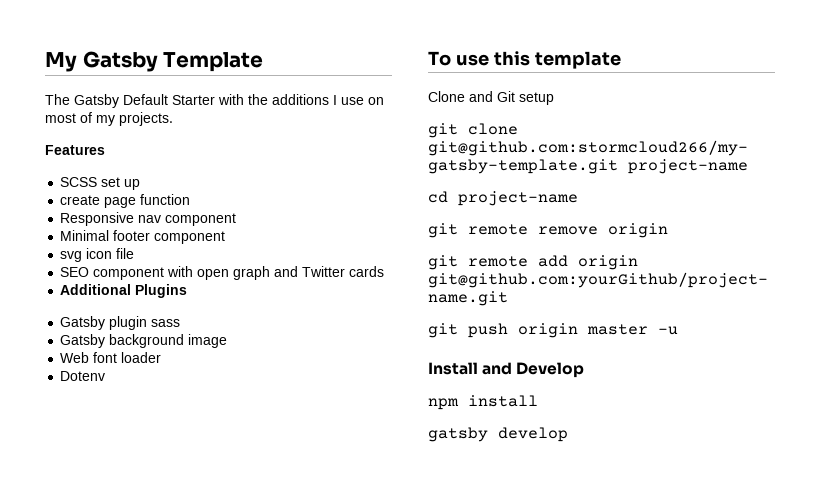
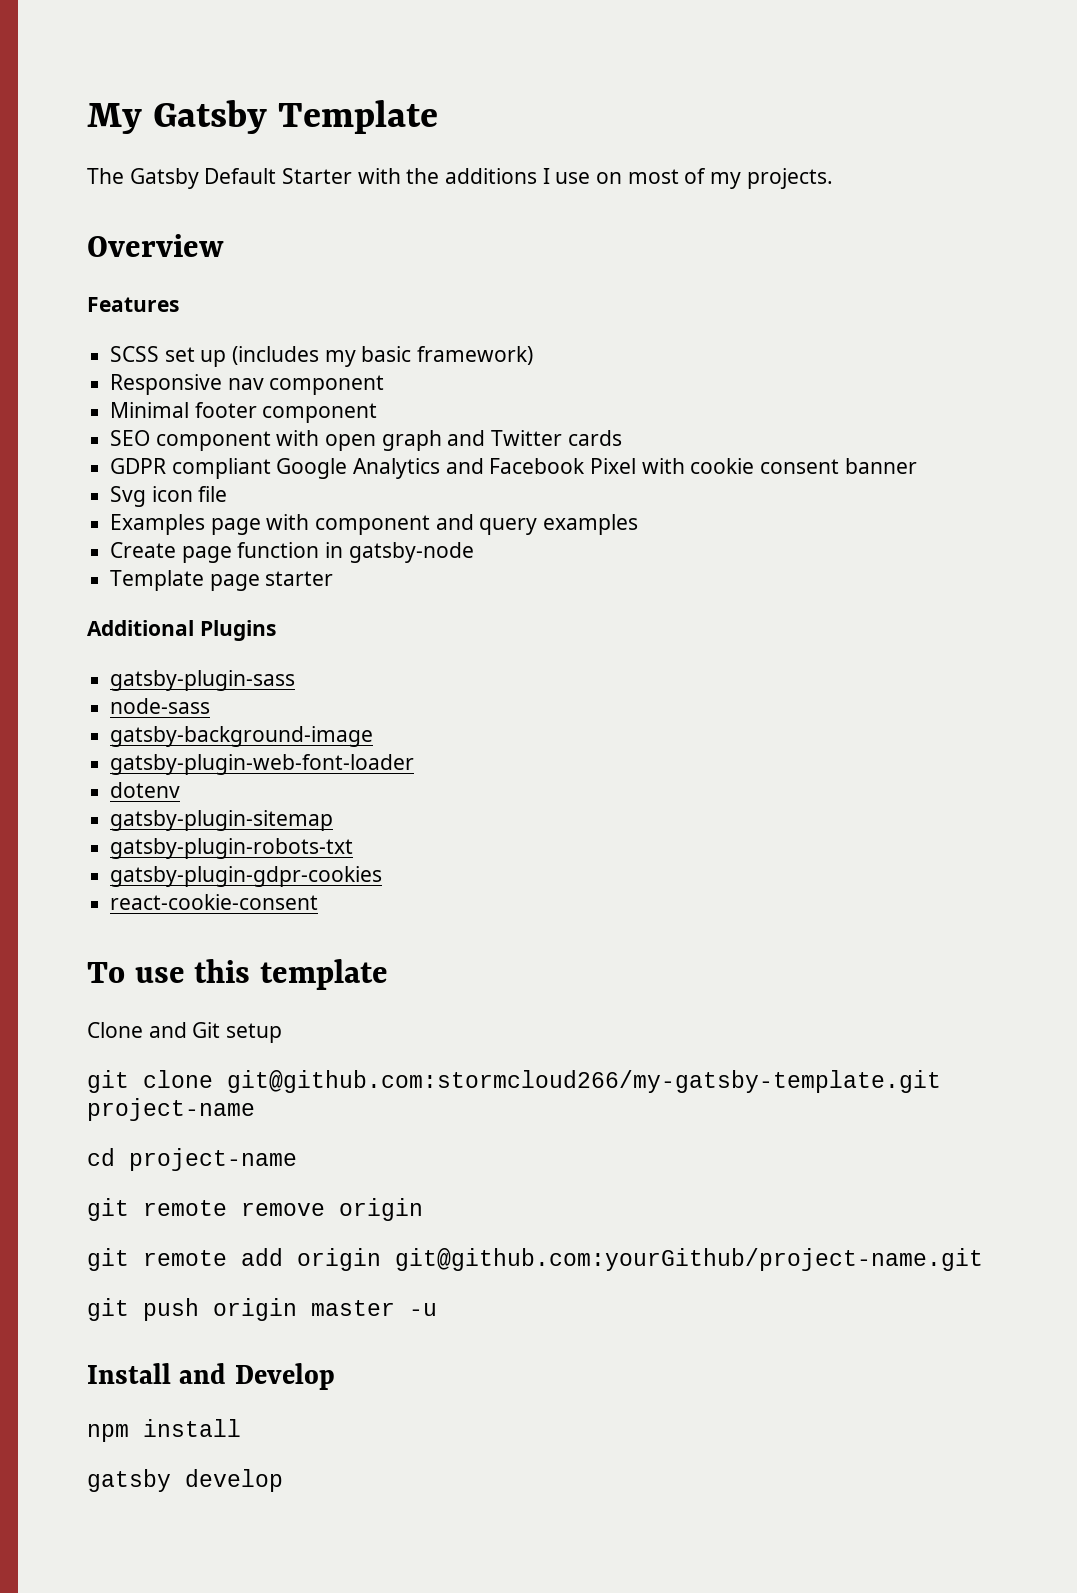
(173, 119) none -> [87,234,224,257] // Overview
[60,194,191,208] // create page function -> [232,346,534,367] (includes my basic framework)
[60,248,135,262] // svg icon file -> (378, 413) none
[60,284,188,298] [60,316,181,330] [60,334,228,348] [60,352,162,363] [60,371,106,381] Additional Plugins // Gatsby plugin sass // Gatsby background image // Web font loader // Dotenv -> [110,458,917,479] [110,486,228,507] [110,514,639,535] [110,542,474,563] [110,570,334,591] [87,620,276,641] [110,670,296,691] [110,698,211,714] [110,726,374,747] [110,754,415,775] [110,782,181,798] [110,810,334,831] [110,838,354,859] [110,866,383,887] [110,894,319,910] GDPR compliant Google Analytics and Facebook Pixel with cookie consent banner // Svg icon file // Examples page with component and query examples // Create page function in gatsby-node // Template page starter // Additional Plugins // gatsby-plugin-sass // node-sass // gatsby-background-image // gatsby-plugin-web-font-loader // dotenv // gatsby-plugin-sitemap // gatsby-plugin-robots-txt // gatsby-plugin-gdpr-cookies // react-cookie-consent

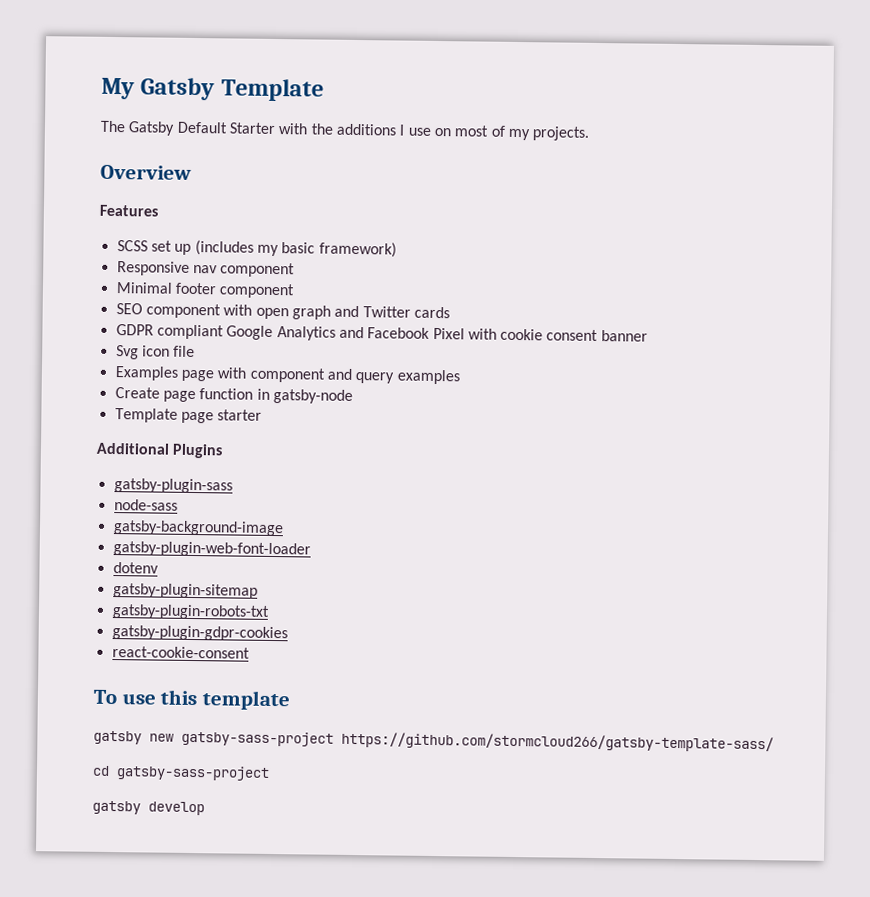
[87,1022,283,1043] [87,1070,941,1093] [87,1098,255,1121] [87,1148,297,1171] [87,1198,423,1221] [87,1248,983,1271] [87,1298,437,1321] [87,1363,335,1390] [87,1419,241,1442] Clone and Git setup // git clone git@github.com:stormcloud266/my-gatsby-template.git project-name // cd project-name // git remote remove origin // git remote add origin git@github.com:yourGithub/project-name.git // git push origin master -u // Install and Develop // npm install -> [93,730,774,753] [92,765,270,781] gatsby new gatsby-sass-project https://github.com/stormcloud266/gatsby-template-sass/ // cd gatsby-sass-project

